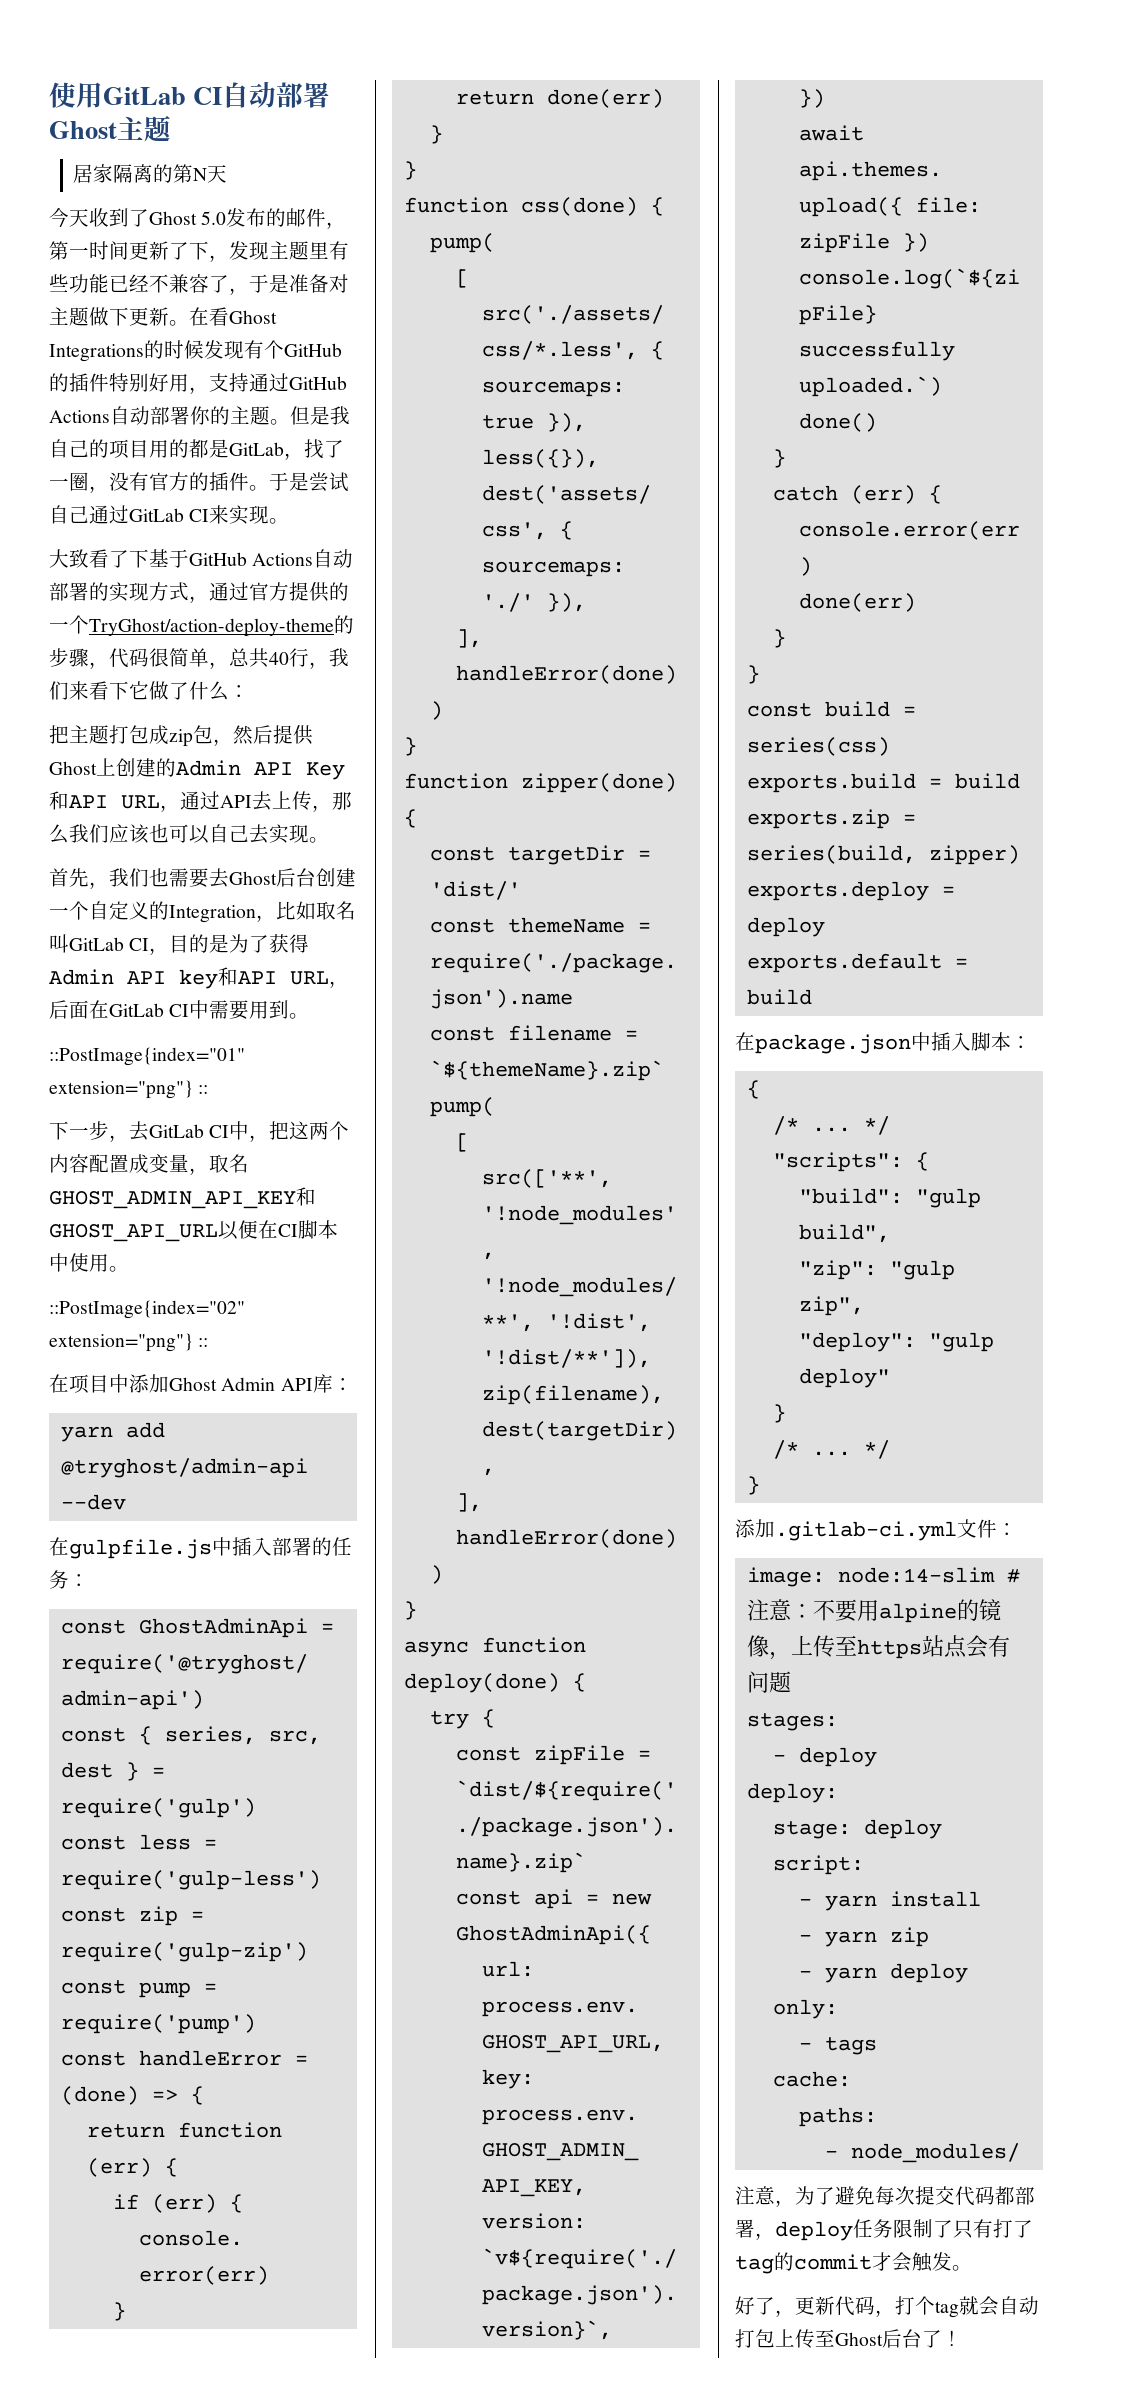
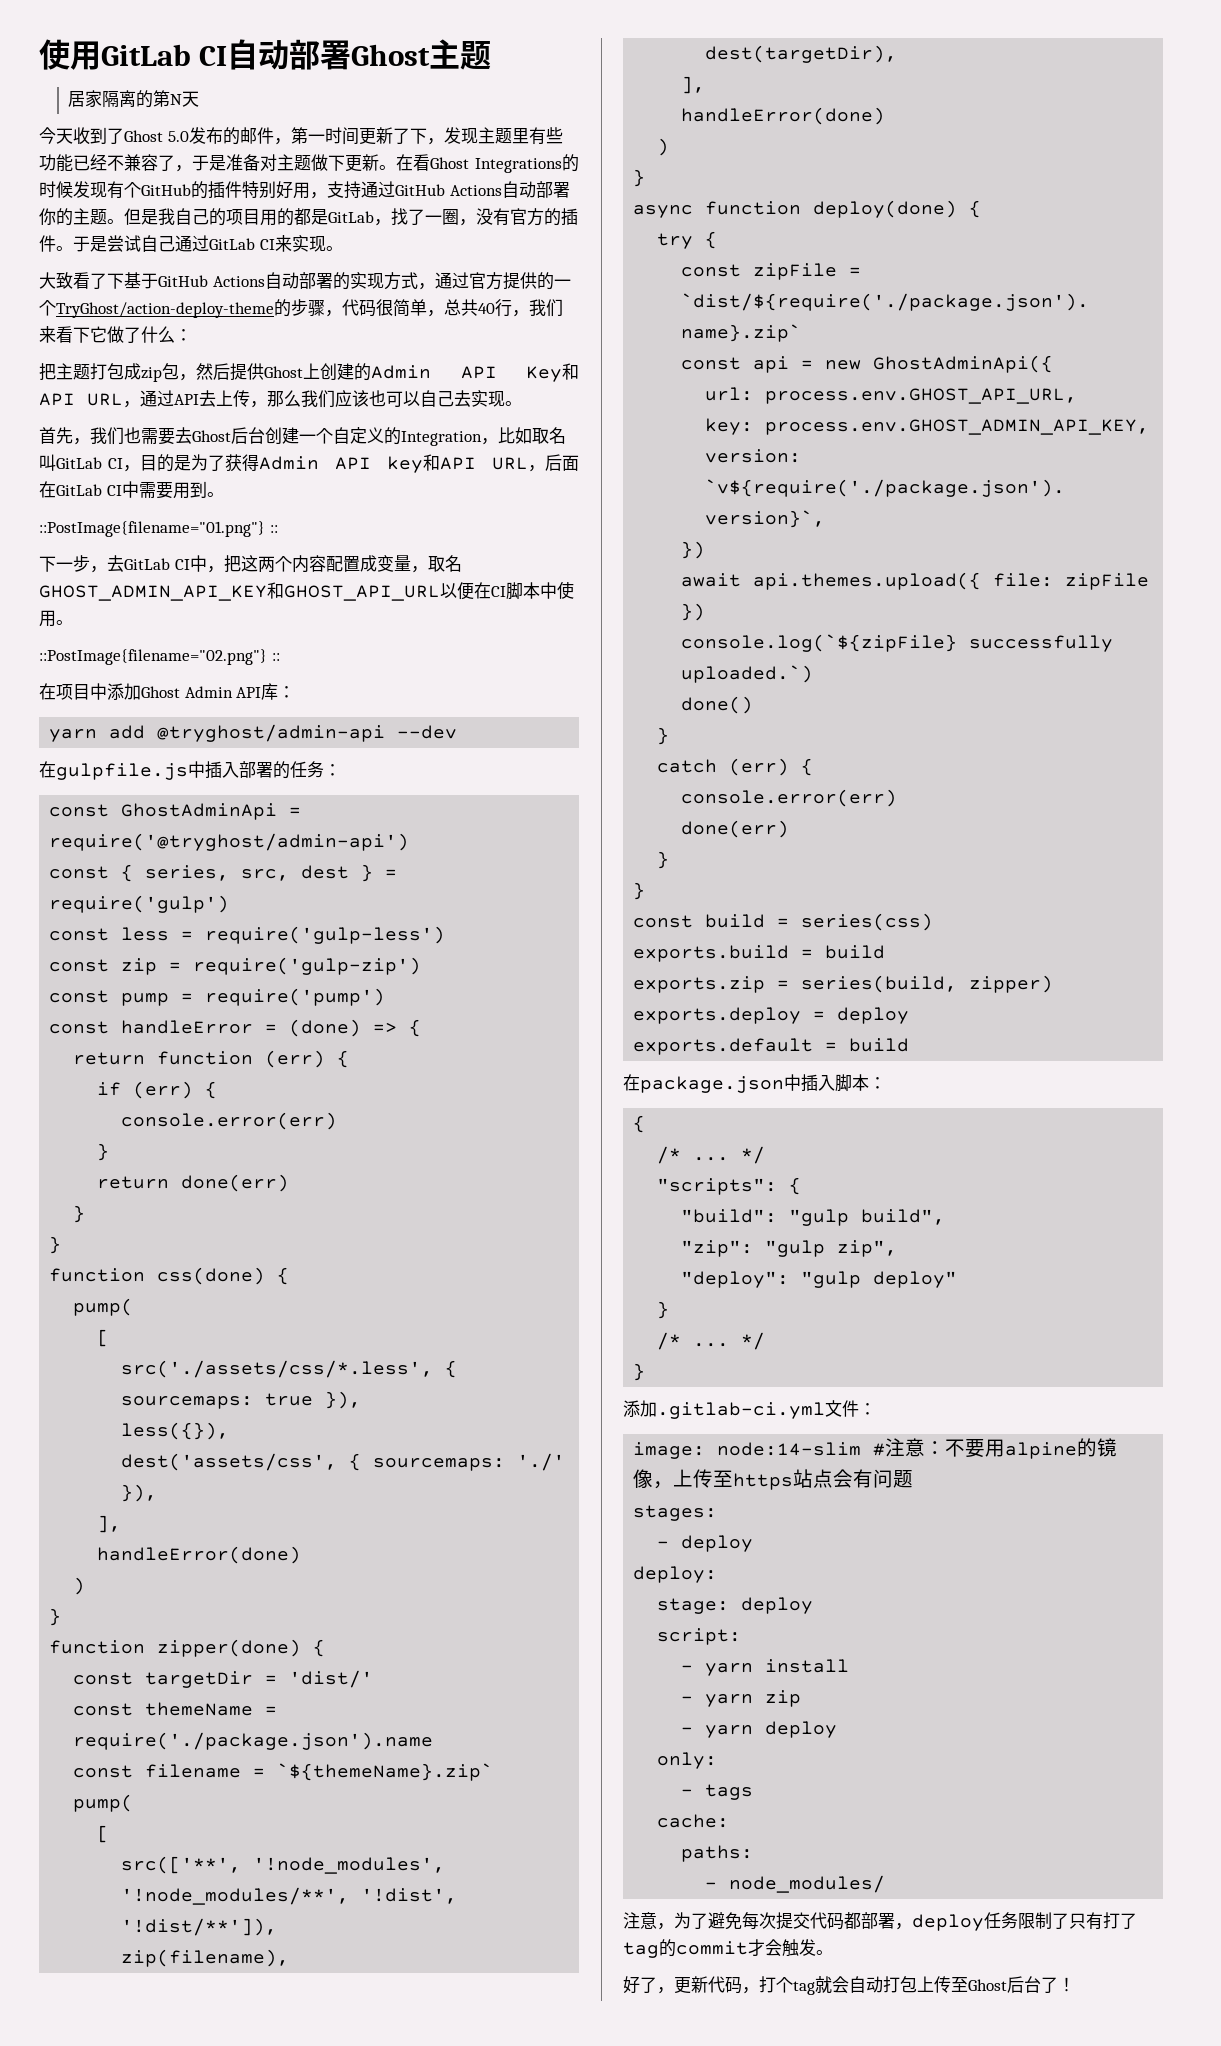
[49,1047,245,1066] [49,1080,193,1099] ::PostImage{index="01" extension="png"} -> [39,521,265,537] ::PostImage{filename="01.png"}
[49,1300,245,1319] [49,1333,193,1352] ::PostImage{index="02" extension="png"} -> [39,649,267,665] ::PostImage{filename="02.png"}

